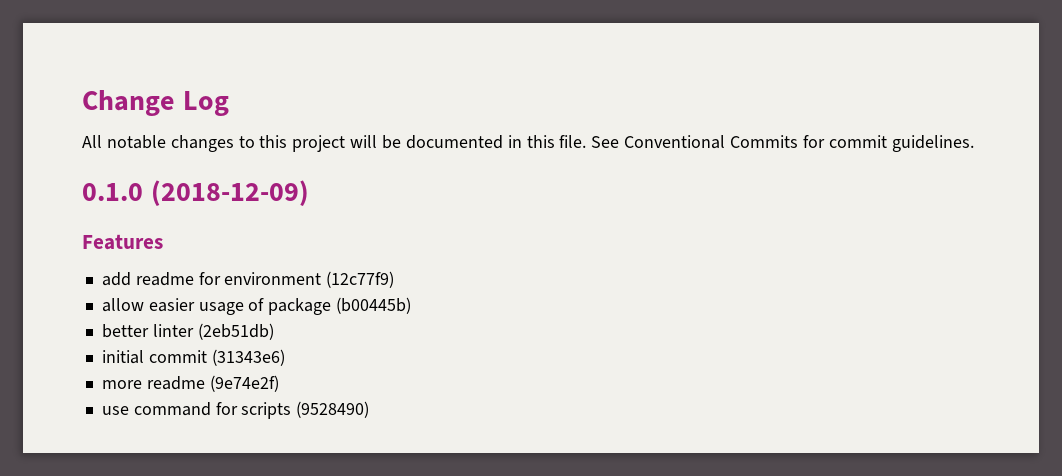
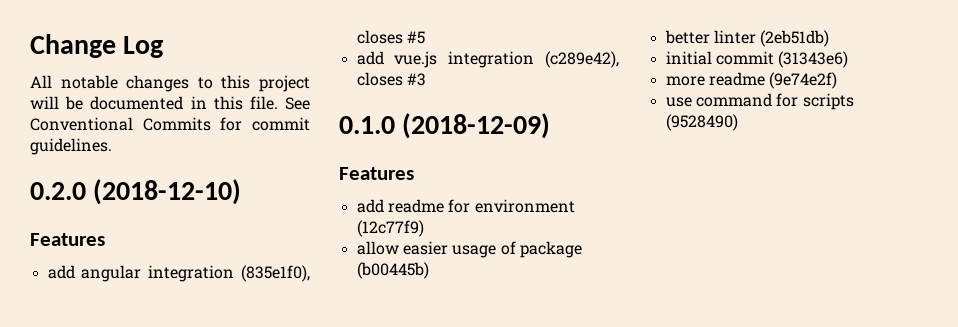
(974, 143) none -> [30,179,242,205] [30,233,105,246] [47,265,310,282] [356,30,425,44] [356,51,619,68] [356,72,426,86] // 0.2.0 (2018-12-10) // Features // add angular integration (835e1f0), closes #5 // add vue.js integration (c289e42), closes #3

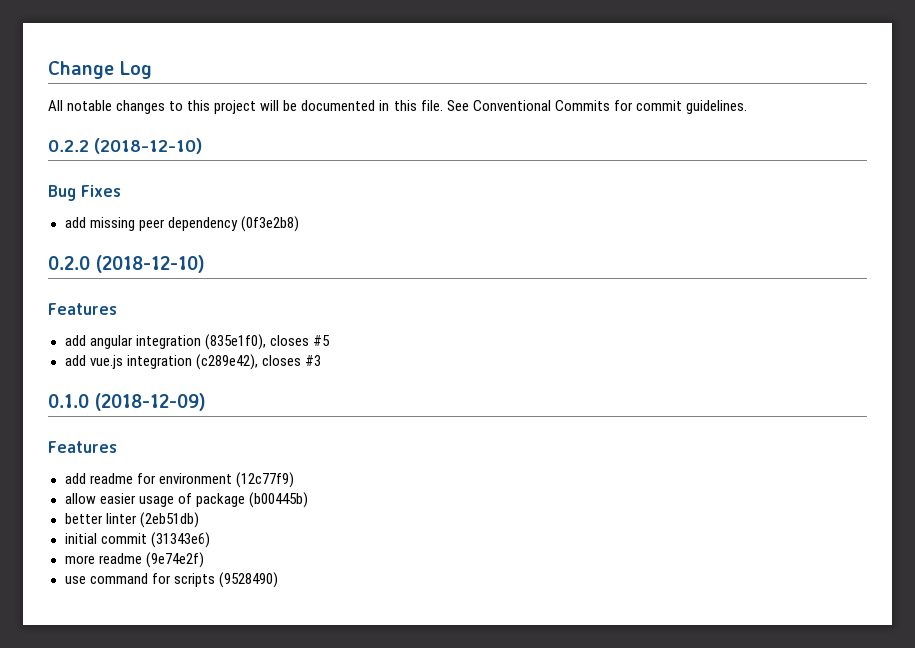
(112, 146) none -> [48,138,202,154] [48,185,121,201] [64,216,299,232] // 0.2.2 (2018-12-10) // Bug Fixes // add missing peer dependency (0f3e2b8)

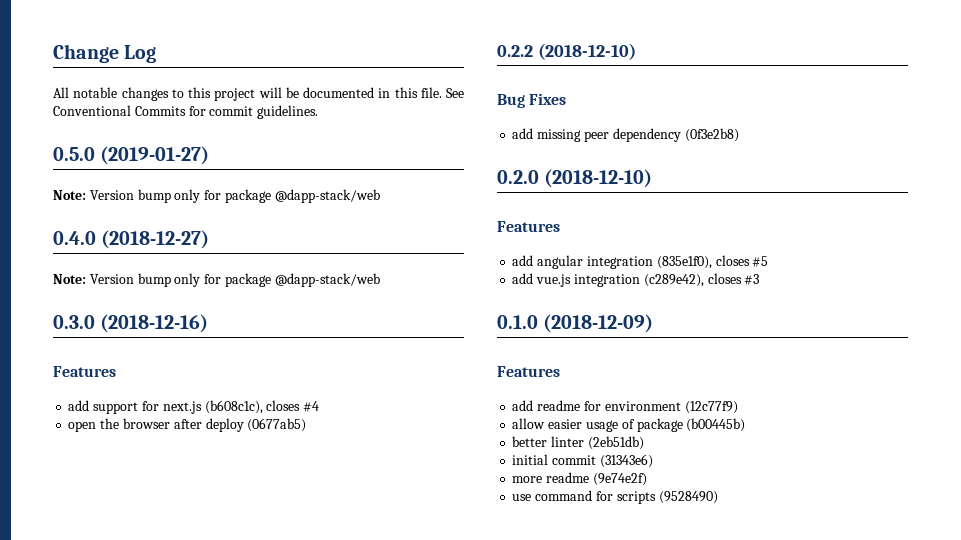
(747, 107) none -> [53,146,210,165] [53,189,380,203] [53,230,210,249] [53,273,380,287] [53,314,209,333] [53,366,116,377] [68,400,320,414] [68,418,307,432] // 0.5.0 (2019-01-27) // Note: Version bump only for package @dapp-stack/web // 0.4.0 (2018-12-27) // Note: Version bump only for package @dapp-stack/web // 0.3.0 (2018-12-16) // Features // add support for next.js (b608c1c), closes #4 // open the browser after deploy (0677ab5)

